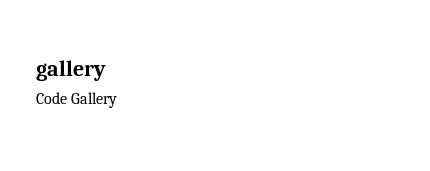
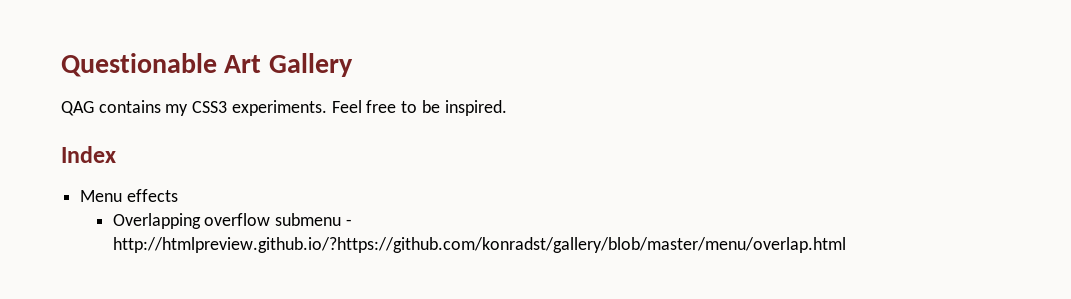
[36,60,106,81] [36,92,118,108] gallery // Code Gallery -> [61,53,353,77] [61,100,507,116] [61,146,116,163] [80,189,178,202] [112,213,352,229] [112,237,846,253] Questionable Art Gallery // QAG contains my CSS3 experiments. Feel free to be inspired. // Index // Menu effects // Overlapping overflow submenu - http://htmlpreview.github.io/?https://github.com/konradst/gallery/blob/master/menu/overlap.html

